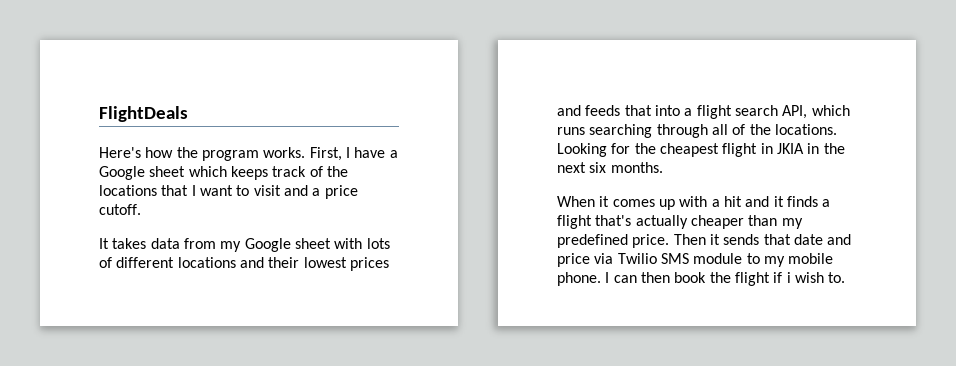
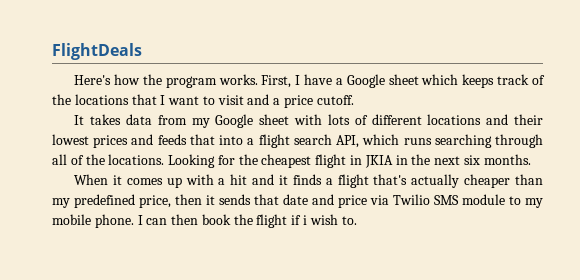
[632,234,706,248] price. Then -> [139,194,202,208] price, then

